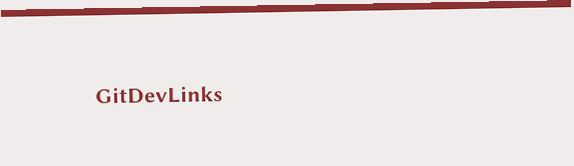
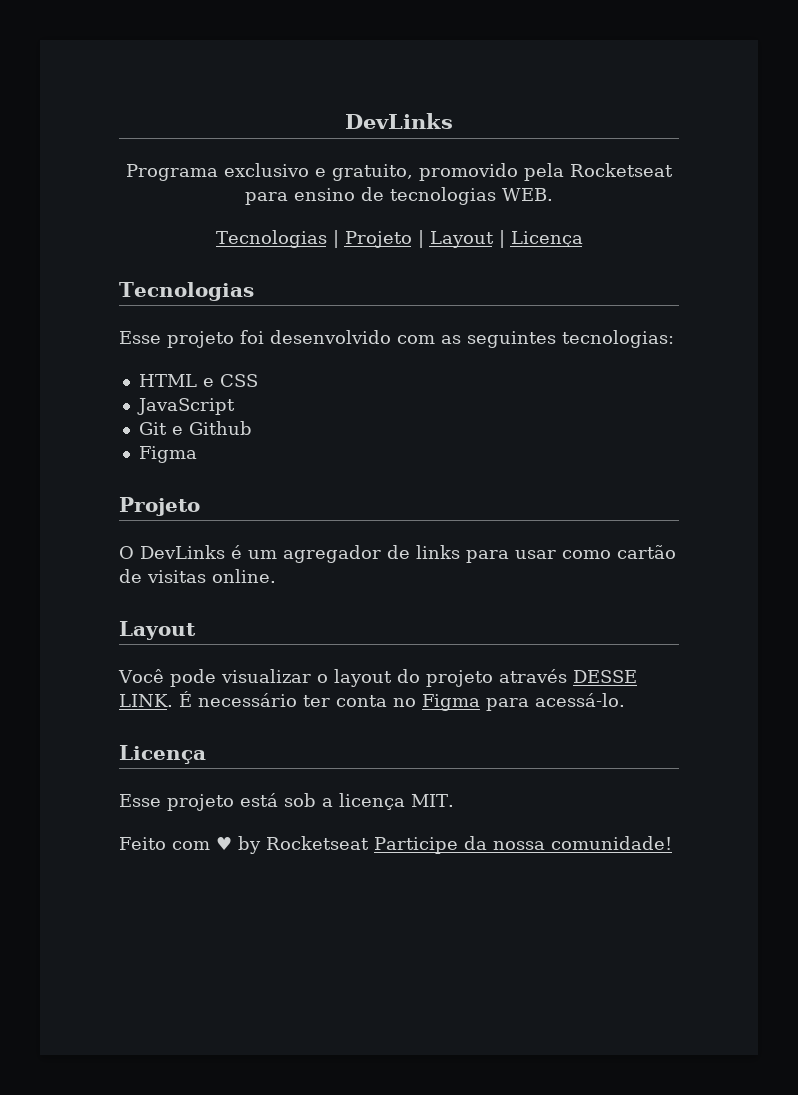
[95,85,223,105] GitDevLinks -> [345,113,453,129] [126,163,673,181] [245,187,553,205] [215,230,583,248] [119,282,254,301] [119,330,674,348] [138,374,258,387] [136,398,235,415] [138,421,252,435] [138,446,197,463] [119,497,200,516] [119,545,676,563] [119,569,276,583] [119,621,196,640] [118,669,637,687] [119,691,625,711] [119,745,206,764] [119,793,454,811] [119,836,672,854] DevLinks // Programa exclusivo e gratuito, promovido pela Rocketseat para ensino de tecnologias WEB. // Tecnologias | Projeto | Layout | Licença // Tecnologias // Esse projeto foi desenvolvido com as seguintes tecnologias: // HTML e CSS // JavaScript // Git e Github // Figma // Projeto // O DevLinks é um agregador de links para usar como cartão de visitas online. // Layout // Você pode visualizar o layout do projeto através DESSE LINK. É necessário ter conta no Figma para acessá-lo. // Licença // Esse projeto está sob a licença MIT. // Feito com ♥ by Rocketseat Participe da nossa comunidade!

